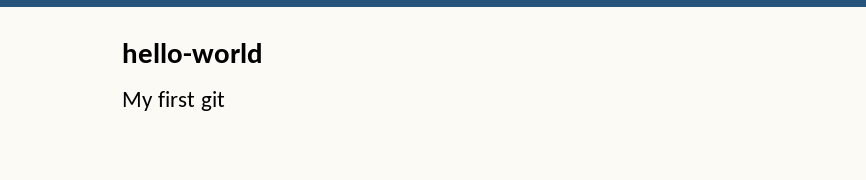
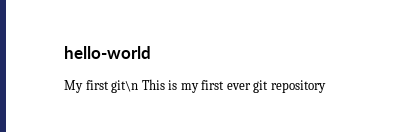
[201,91,226,111] git -> [111,79,326,93] git\n This is my first ever git repository

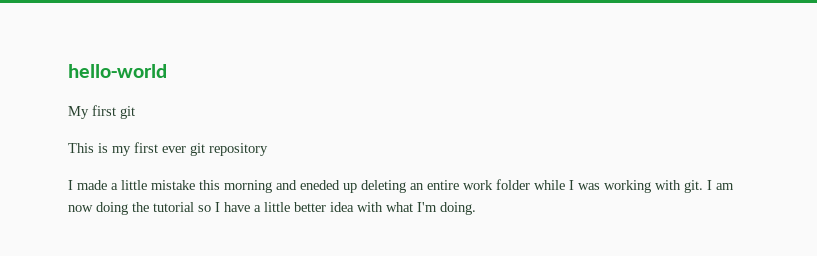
[111,80,139,93] git\n -> [120,106,135,119] git //
(326, 86) none -> [68,179,734,193] [68,202,476,215] // I made a little mistake this morning and eneded up deleting an entire work folder while I was working with git. I am now doing the tutorial so I have a little better idea with what I'm doing.

